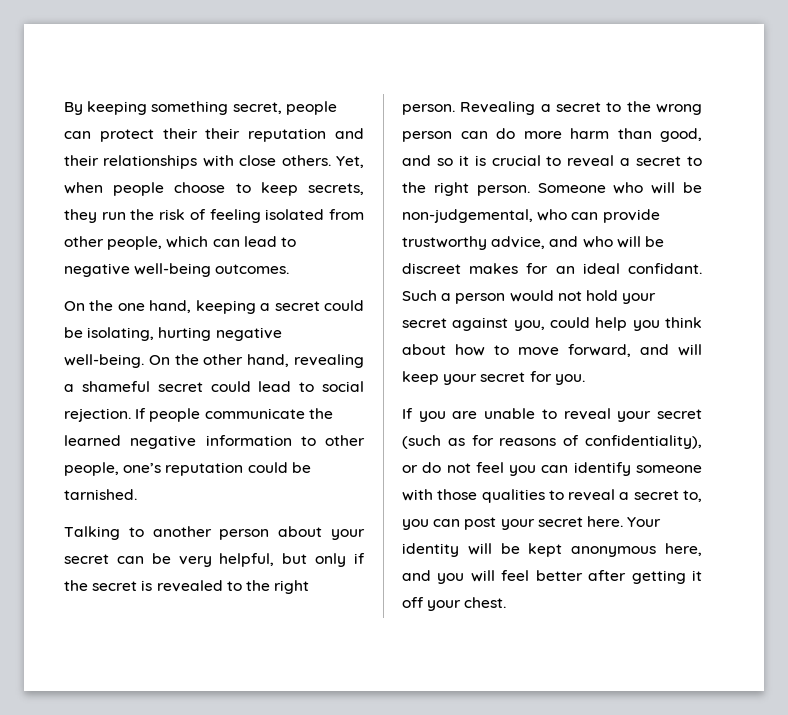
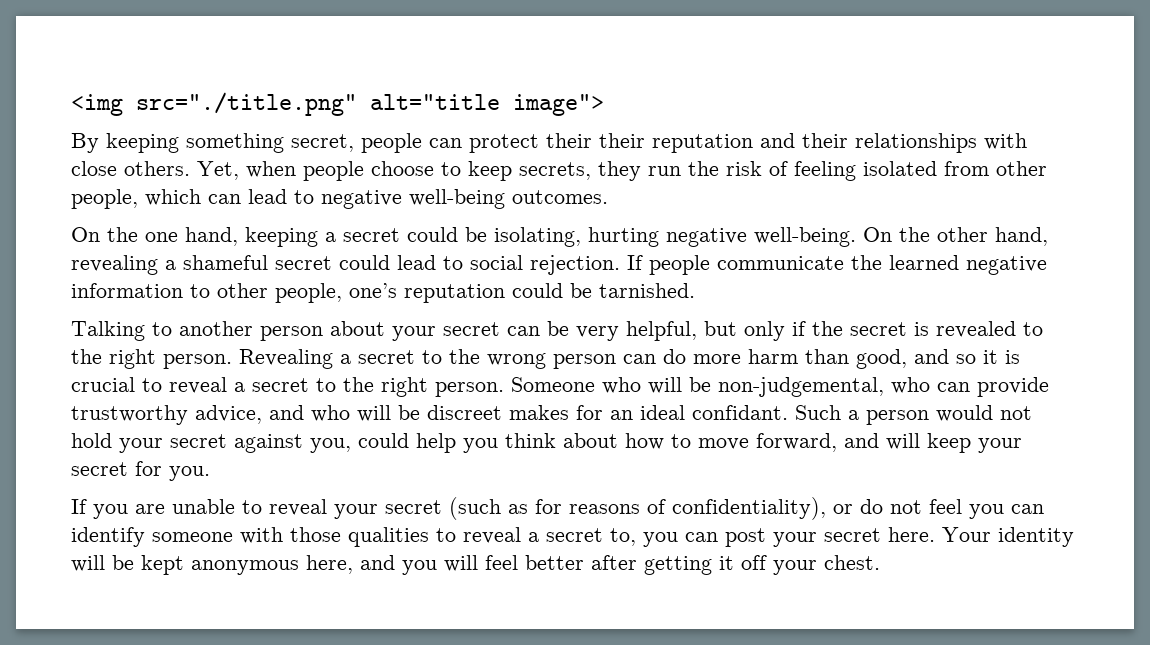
(64, 108) none -> [71,92,604,116] <img src="./title.png" alt="title image"> //

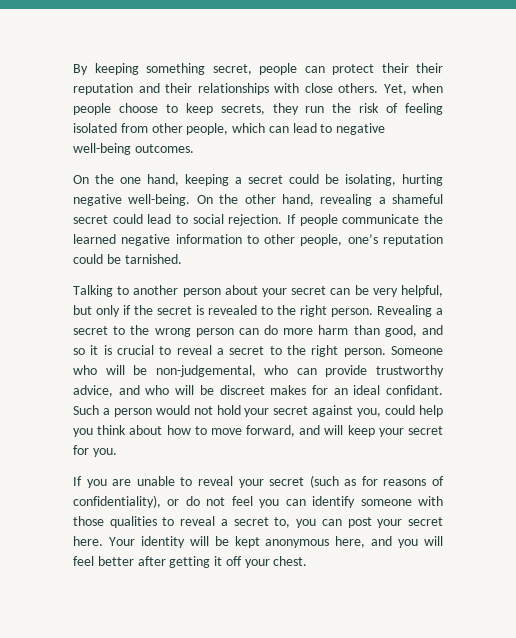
[71,92,604,116] <img src="./title.png" alt="title image"> // -> (73, 69) none

